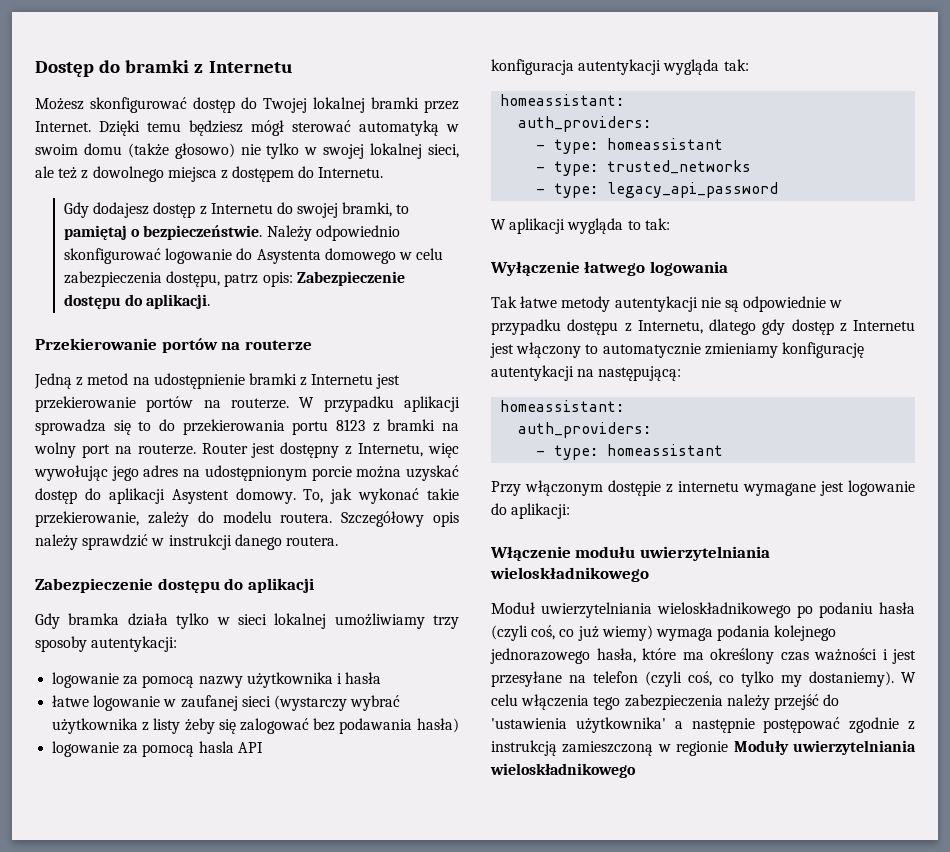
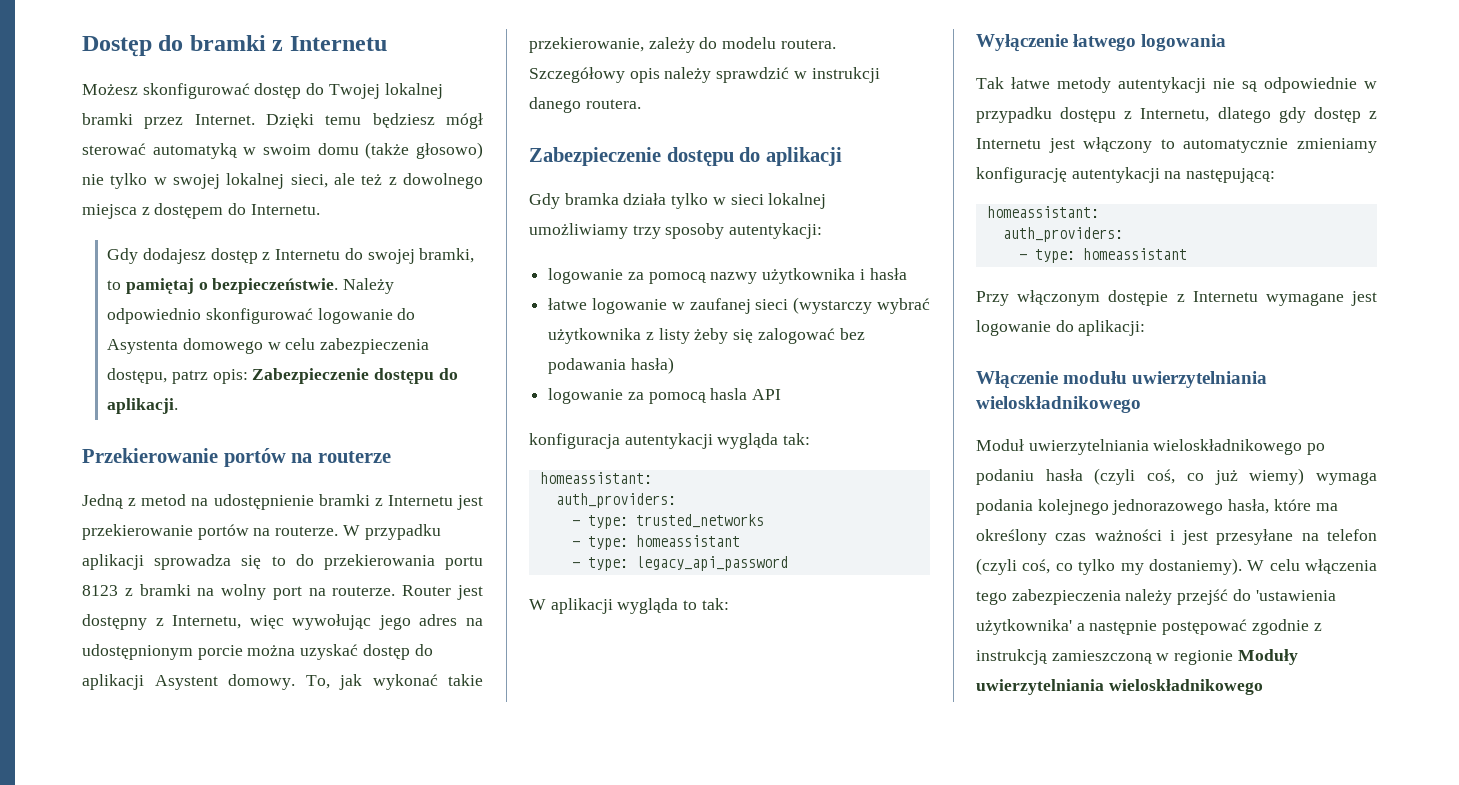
[607,138,724,150] [536,160,752,176] homeassistant // - type: trusted_networks -> [635,514,764,528] [571,535,740,550] trusted_networks // - type: homeassistant
[678,481,739,492] internetu -> [1192,291,1258,302] Internetu

